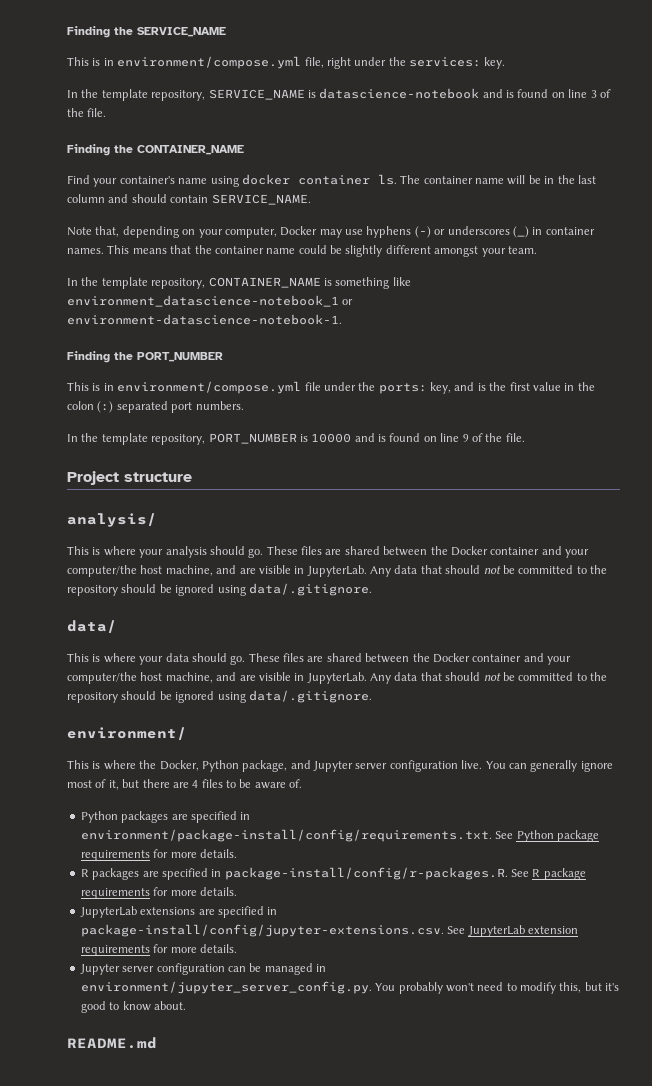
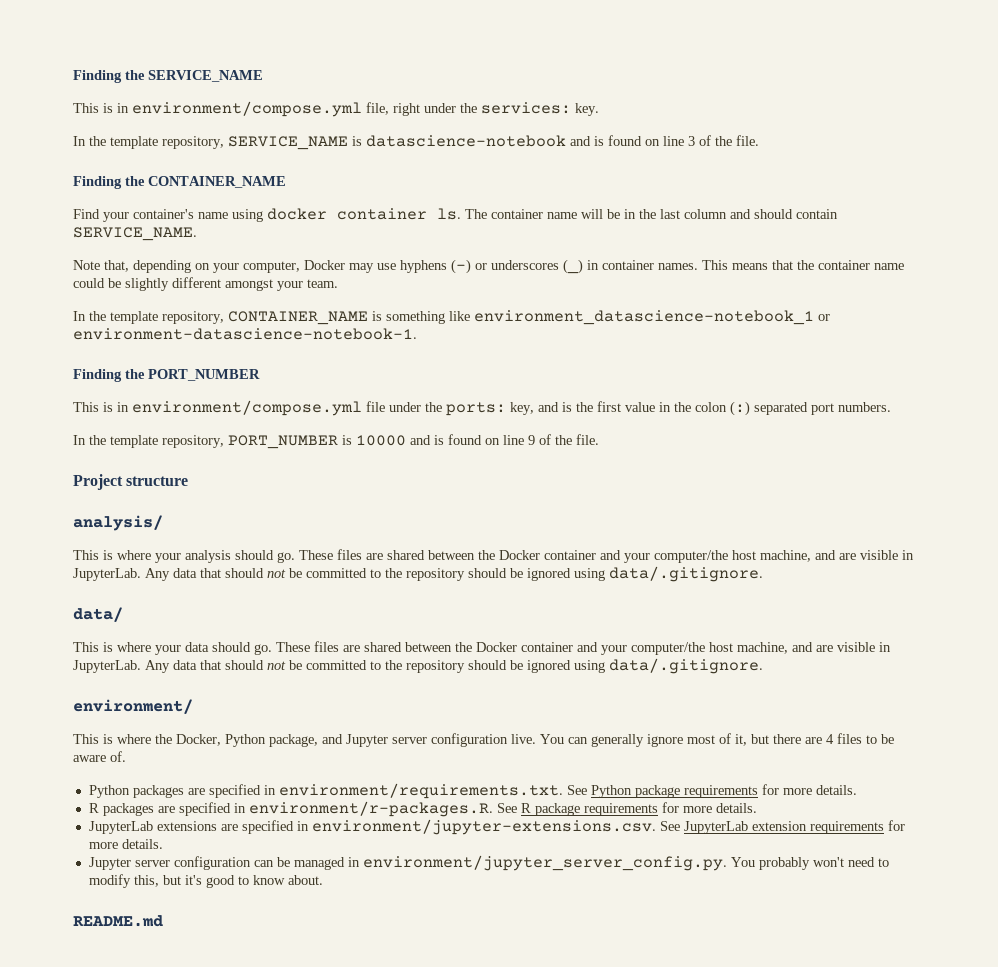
[80,829,492,842] environment/package-install/config/requirements.txt. -> [278,783,563,799] environment/requirements.txt.
[224,867,508,880] package-install/config/r-packages.R. -> [248,801,493,817] environment/r-packages.R.
[80,924,444,937] package-install/config/jupyter-extensions.csv. -> [311,819,656,835] environment/jupyter-extensions.csv.

